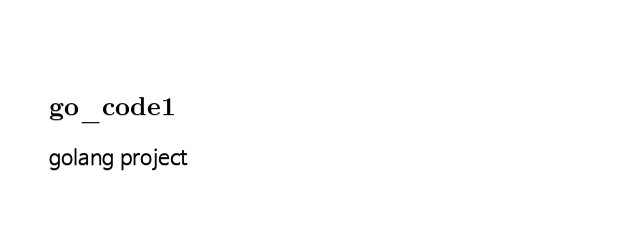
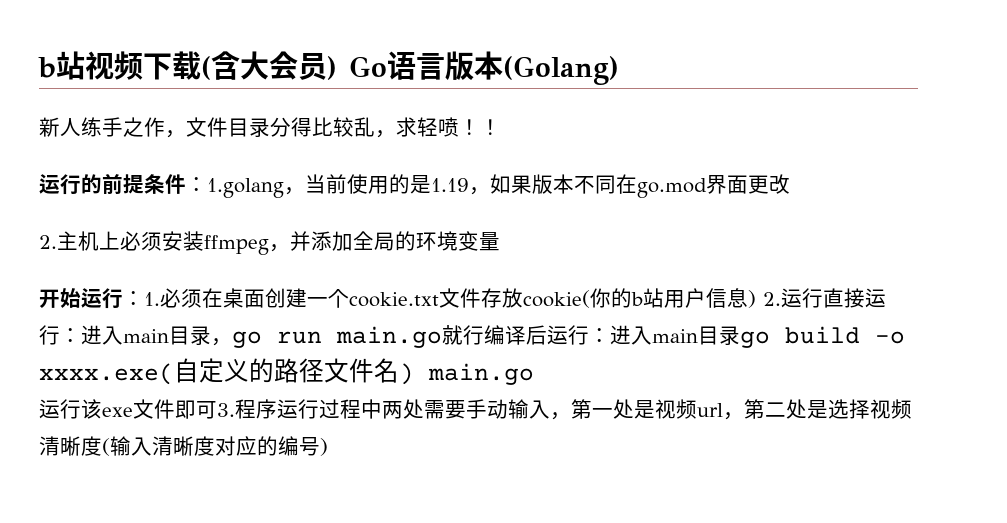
[48,97,177,124] [49,148,189,172] go_code1 // golang project -> [38,51,619,85] [39,117,501,138] [39,174,790,198] [39,231,500,255] [39,288,886,309] [39,325,905,348] [39,358,534,385] [39,399,912,420] [39,436,328,456] b站视频下载(含大会员) Go语言版本(Golang) // 新人练手之作，文件目录分得比较乱，求轻喷！！ // 运行的前提条件：1.golang，当前使用的是1.19，如果版本不同在go.mod界面更改 // 2.主机上必须安装ffmpeg，并添加全局的环境变量 // 开始运行：1.必须在桌面创建一个cookie.txt文件存放cookie(你的b站用户信息) 2.运行直接运行：进入main目录，go run main.go就行编译后运行：进入main目录go build -o xxxx.exe(自定义的路径文件名) main.go // 运行该exe文件即可3.程序运行过程中两处需要手动输入，第一处是视频url，第二处是选择视频清晰度(输入清晰度对应的编号)

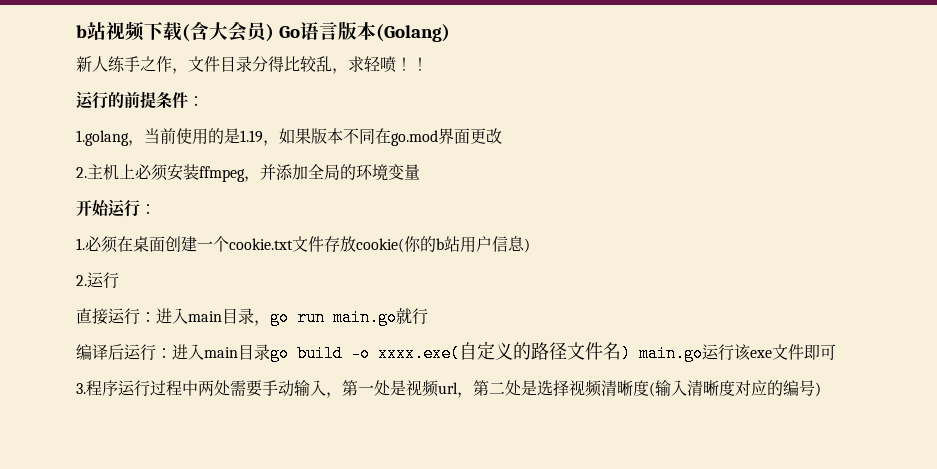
(207, 184) none -> (204, 101) //
(144, 298) none -> (156, 209) //
(756, 299) none -> (530, 245) //
(823, 298) none -> (119, 280) //
(484, 335) none -> (428, 316) //
(534, 374) // -> (703, 353) none
(217, 410) none -> (836, 352) //

